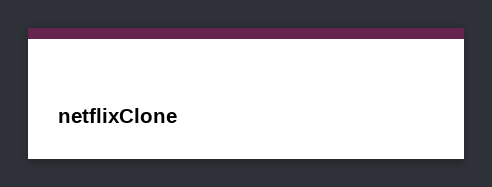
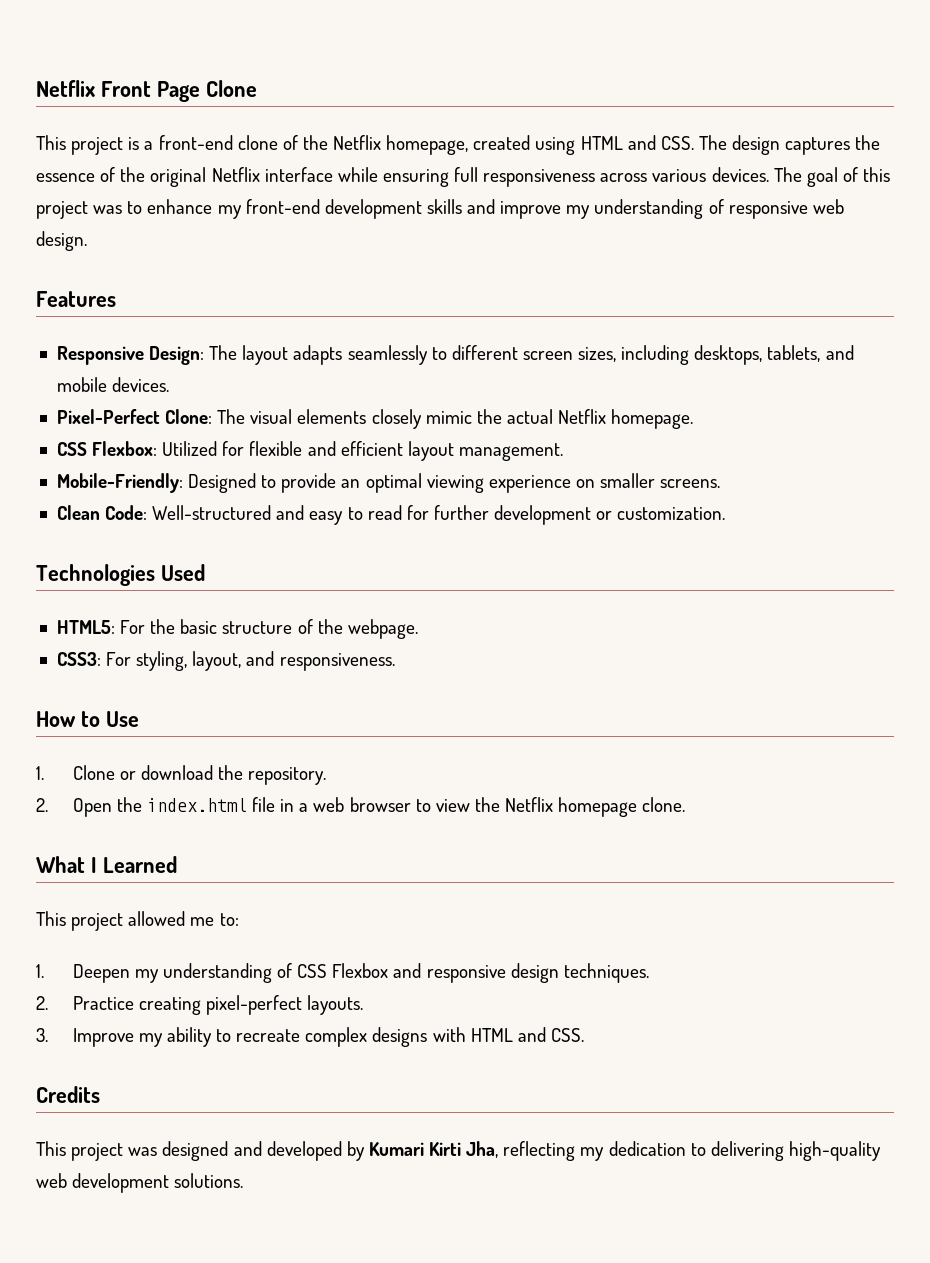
[58,108,177,123] netflixClone -> [36,80,257,102] [36,135,881,155] [36,167,891,187] [36,199,844,219] [36,231,87,251] [36,291,116,307] [56,345,854,365] [56,377,170,392] [56,409,694,429] [56,441,563,461] [56,473,721,493] [56,505,726,525] [36,564,205,586] [56,619,418,639] [56,651,395,671] [36,711,139,727] [36,765,327,785] [36,797,686,817] [36,856,177,873] [36,911,239,931] [36,963,649,983] [36,995,364,1015] [36,1027,584,1047] [36,1086,100,1103] [36,1141,881,1161] [36,1173,244,1193] Netflix Front Page Clone // This project is a front-end clone of the Netflix homepage, created using HTML and CSS. The design captures the essence of the original Netflix interface while ensuring full responsiveness across various devices. The goal of this project was to enhance my front-end development skills and improve my understanding of responsive web design. // Features // Responsive Design: The layout adapts seamlessly to different screen sizes, including desktops, tablets, and mobile devices. // Pixel-Perfect Clone: The visual elements closely mimic the actual Netflix homepage. // CSS Flexbox: Utilized for flexible and efficient layout management. // Mobile-Friendly: Designed to provide an optimal viewing experience on smaller screens. // Clean Code: Well-structured and easy to read for further development or customization. // Technologies Used // HTML5: For the basic structure of the webpage. // CSS3: For styling, layout, and responsiveness. // How to Use // 1. Clone or download the repository. // 2. Open the index.html file in a web browser to view the Netflix homepage clone. // What I Learned // This project allowed me to: // 1. Deepen my understanding of CSS Flexbox and responsive design techniques. // 2. Practice creating pixel-perfect layouts. // 3. Improve my ability to recreate complex designs with HTML and CSS. // Credits // This project was designed and developed by Kumari Kirti Jha, reflecting my dedication to delivering high-quality web development solutions.

